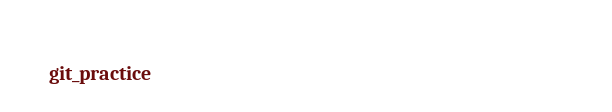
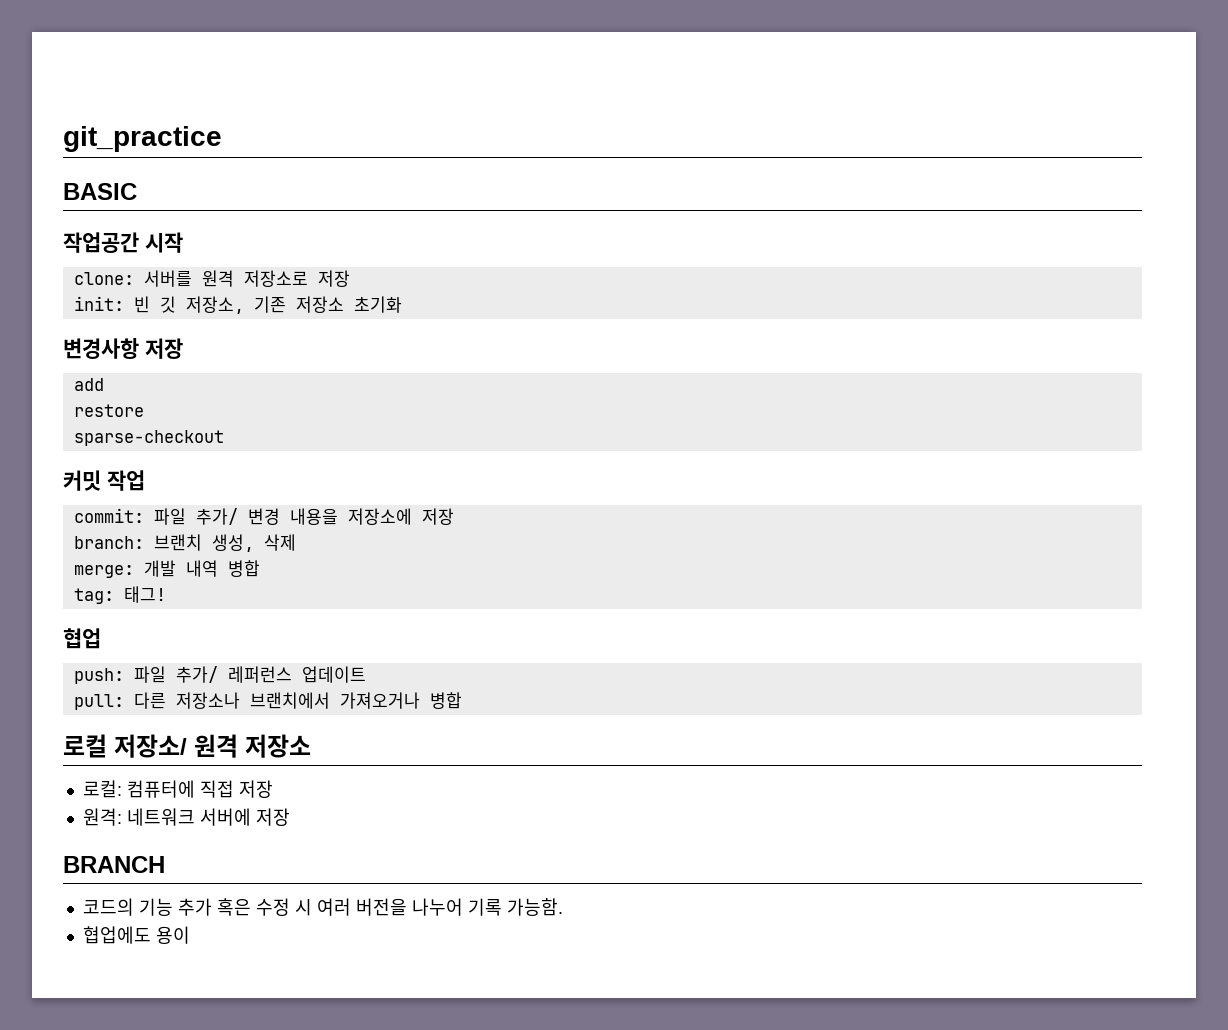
(151, 75) none -> [63,183,137,200] [63,232,183,253] [73,270,350,287] [73,296,402,314] [63,338,183,359] [73,378,104,391] [73,404,144,417] [73,430,224,446] [63,470,145,491] [73,508,454,525] [73,534,296,552] [73,560,260,578] [73,586,166,604] [63,628,101,649] [73,666,366,684] [73,692,462,710] [63,734,311,758] [82,780,273,798] [82,808,290,826] [63,856,165,873] [82,898,563,916] [82,926,190,944] // BASIC // 작업공간 시작 // clone: 서버를 원격 저장소로 저장 // init: 빈 깃 저장소, 기존 저장소 초기화 // 변경사항 저장 // add // restore // sparse-checkout // 커밋 작업 // commit: 파일 추가/ 변경 내용을 저장소에 저장 // branch: 브랜치 생성, 삭제 // merge: 개발 내역 병합 // tag: 태그! // 협업 // push: 파일 추가/ 레퍼런스 업데이트 // pull: 다른 저장소나 브랜치에서 가져오거나 병합 // 로컬 저장소/ 원격 저장소 // 로컬: 컴퓨터에 직접 저장 // 원격: 네트워크 서버에 저장 // BRANCH // 코드의 기능 추가 혹은 수정 시 여러 버전을 나누어 기록 가능함. // 협업에도 용이

